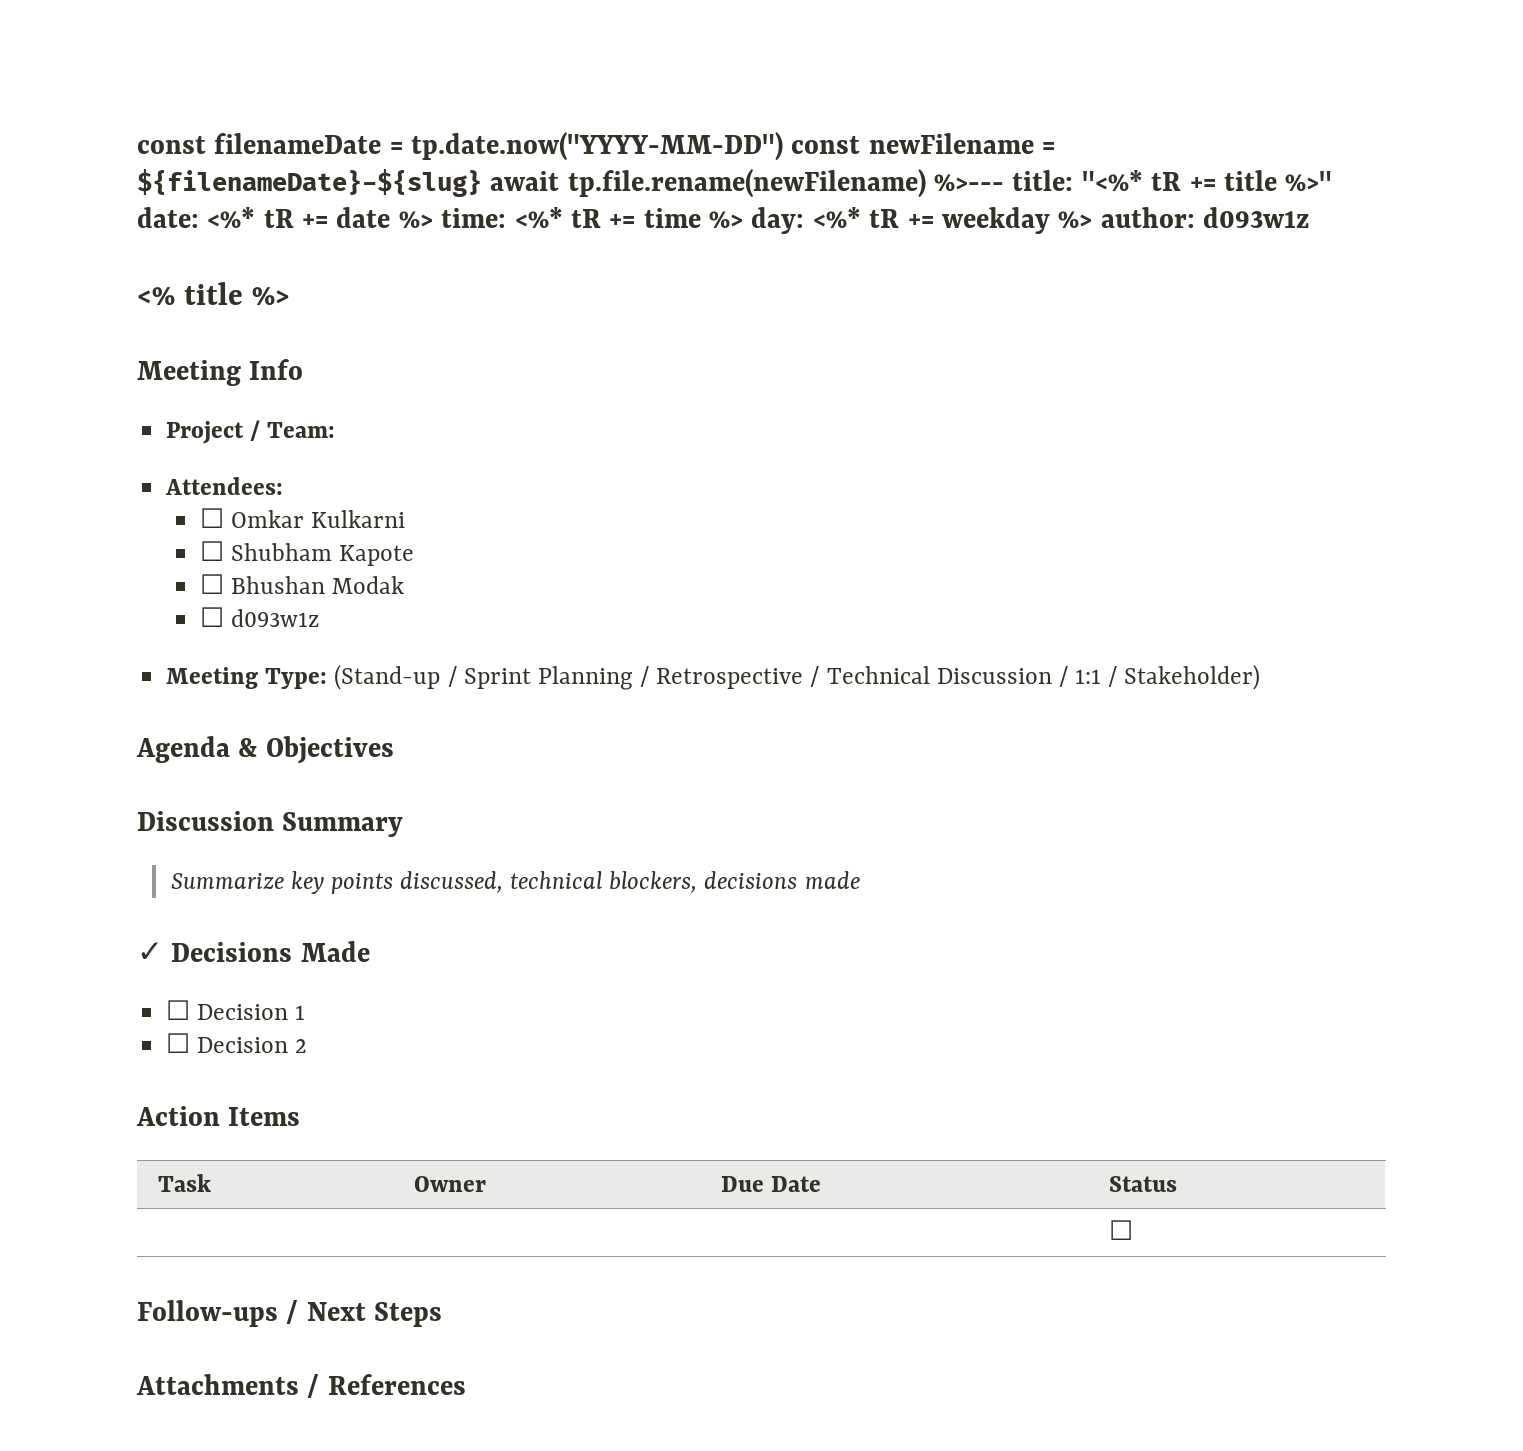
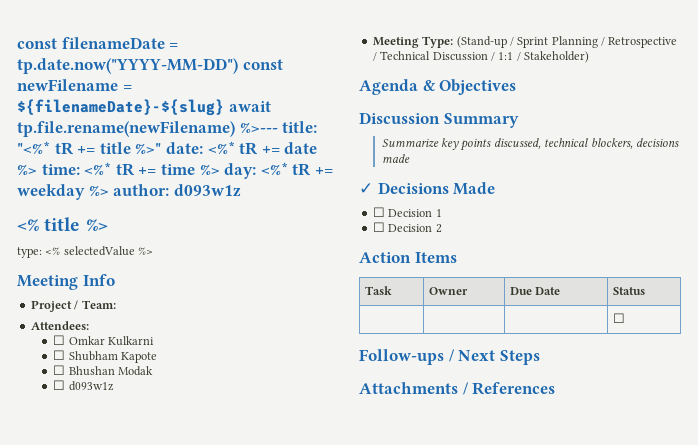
(291, 296) none -> [17,246,154,258] // type: <% selectedValue %>

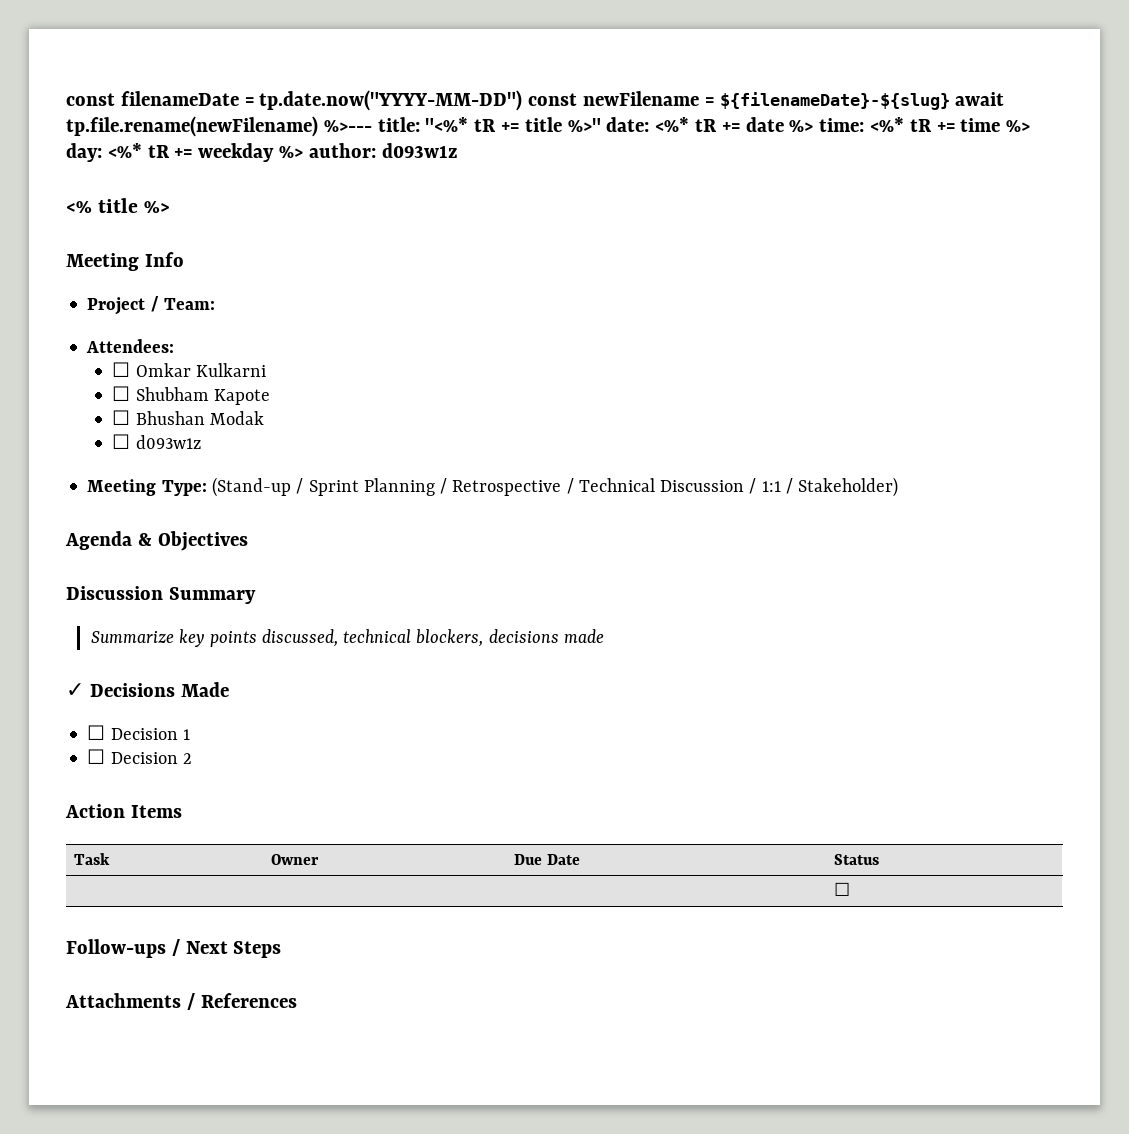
[17,246,154,258] // type: <% selectedValue %> -> (171, 207) none

